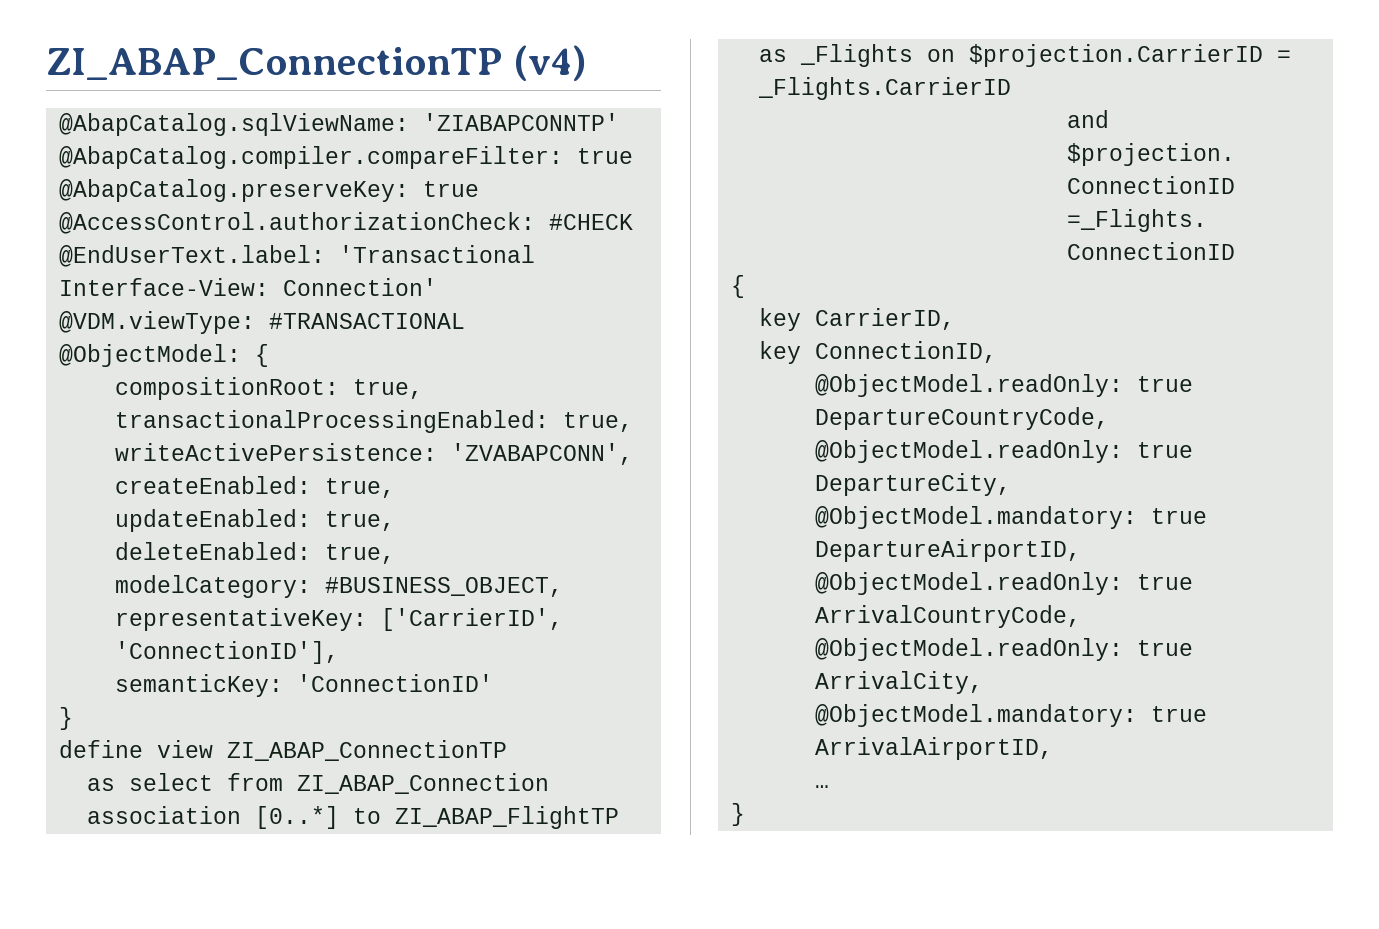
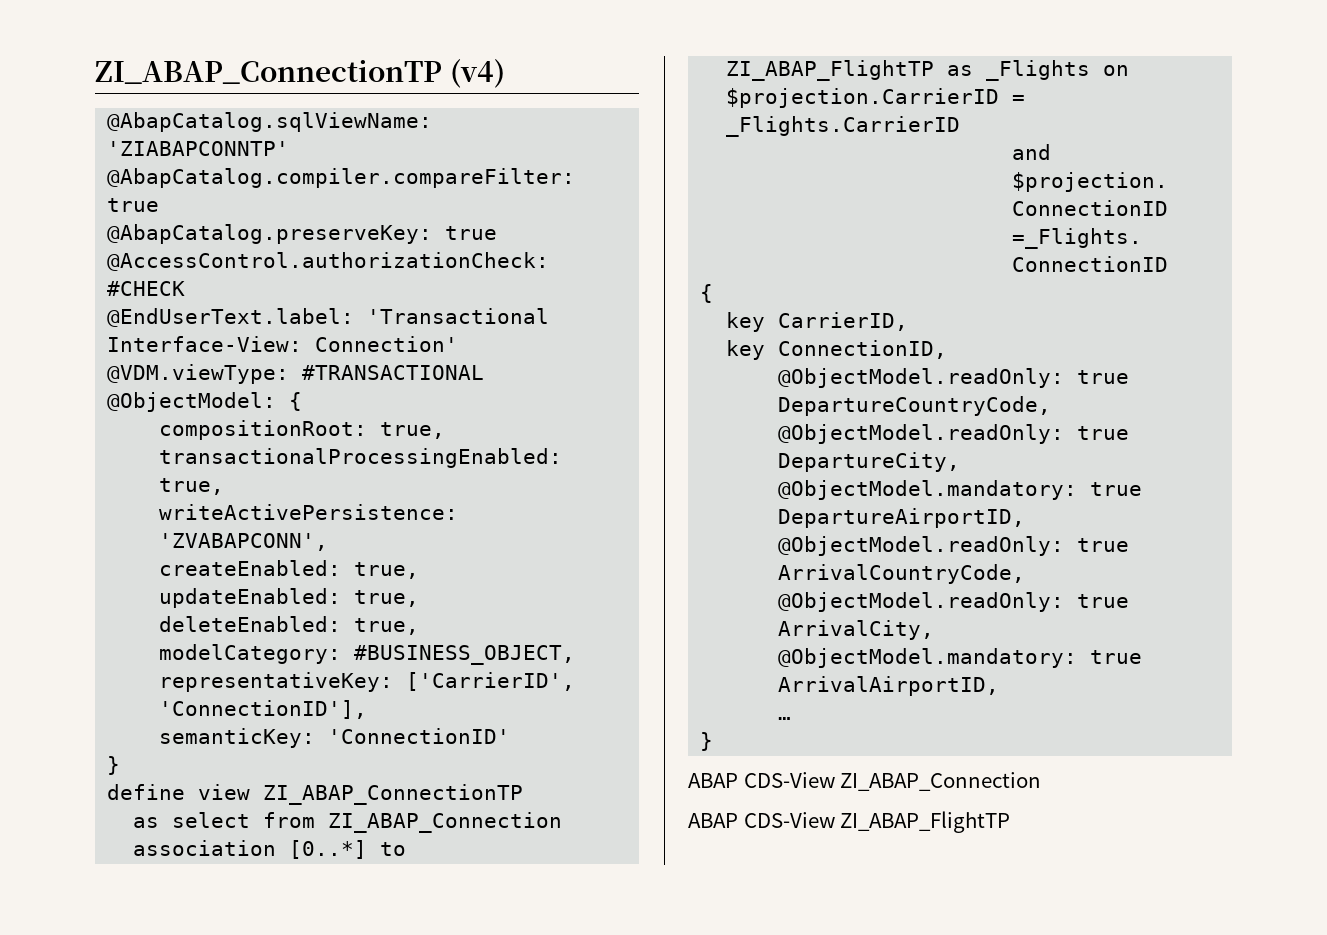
(745, 814) none -> [688,772,1042,791] [688,811,1011,833] // ABAP CDS-View ZI_ABAP_Connection // ABAP CDS-View ZI_ABAP_FlightTP

